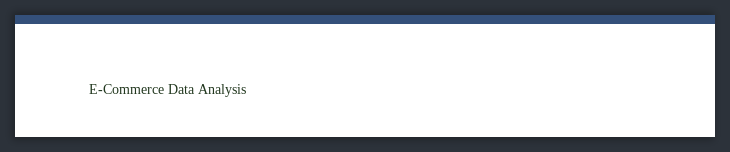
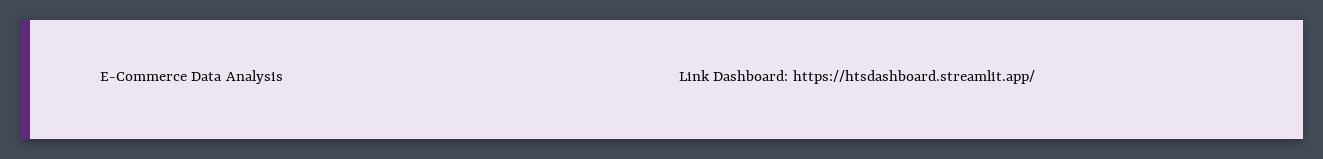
(246, 90) none -> [679,70,1035,84] // Link Dashboard: https://htsdashboard.streamlit.app/

